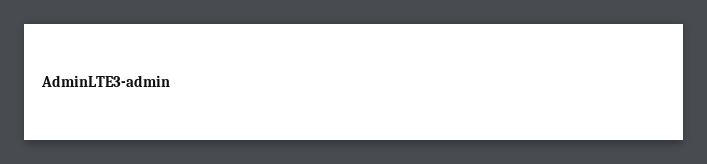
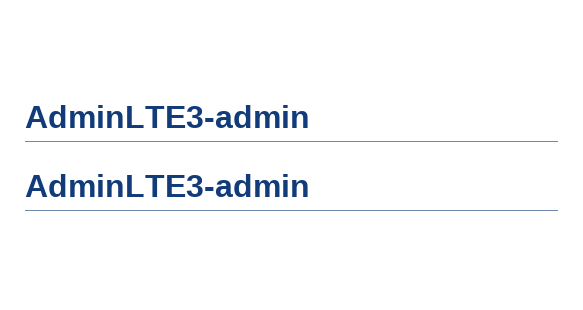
[41,75,170,87] AdminLTE3-admin -> [25,105,310,128] [25,174,310,197] AdminLTE3-admin // AdminLTE3-admin

